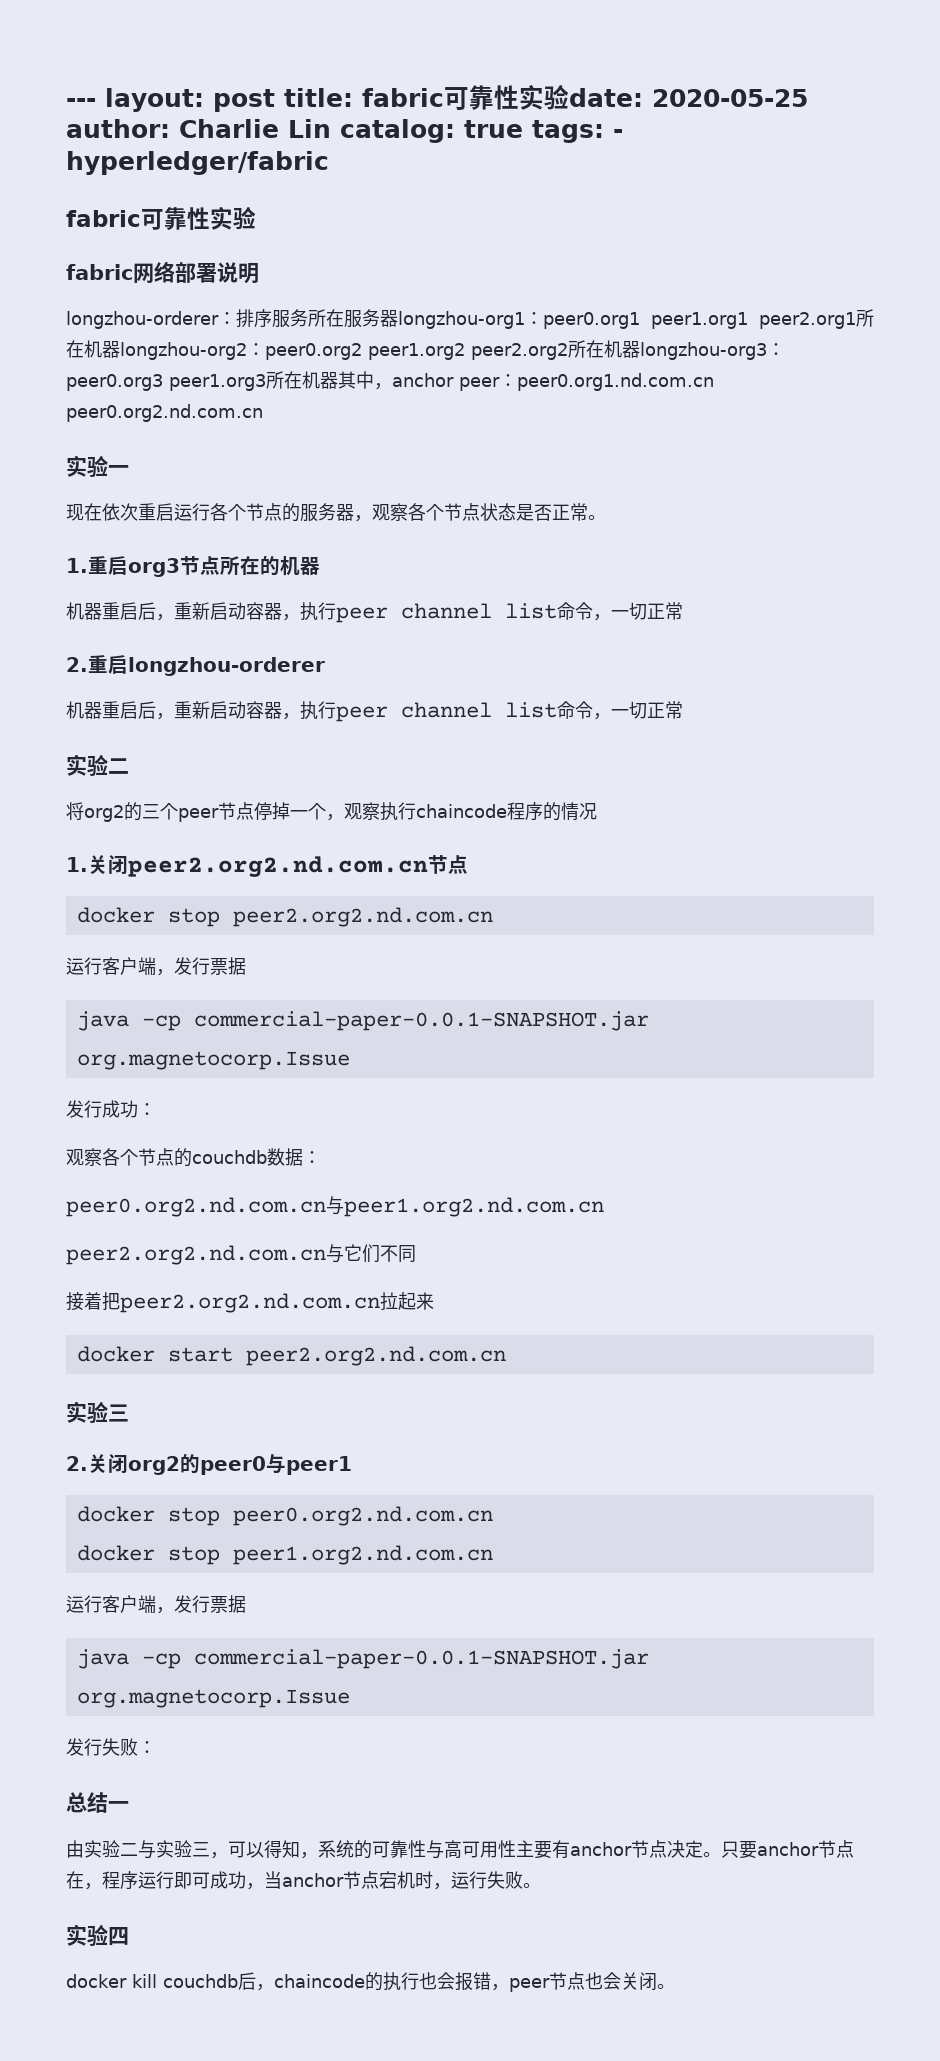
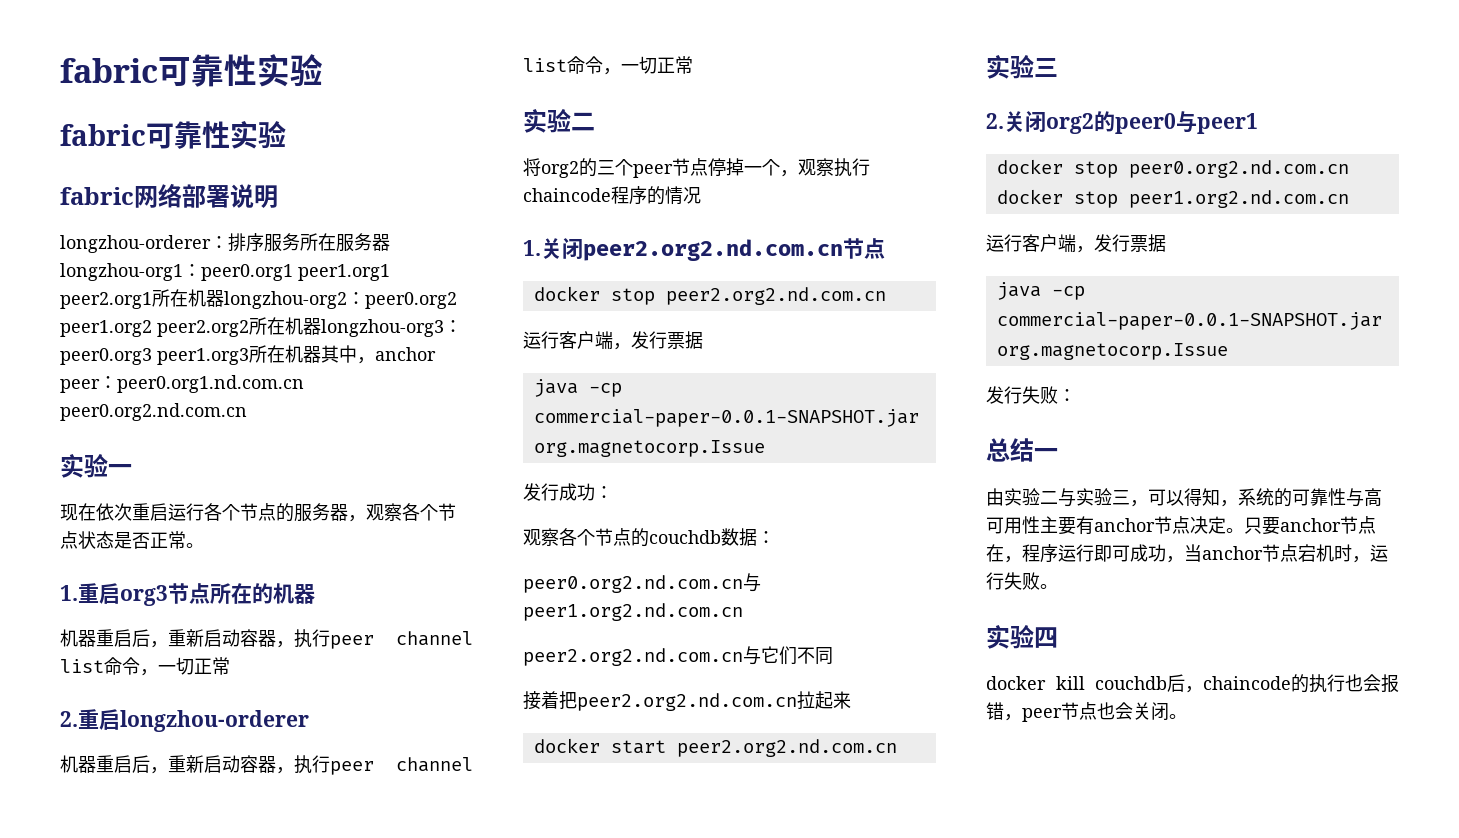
[66,85,808,112] [66,119,623,143] [66,151,329,175] --- layout: post title: fabric可靠性实验date: 2020-05-25 author: Charlie Lin catalog: true tags: - hyperledger/fabric -> [60,54,323,87] fabric可靠性实验

